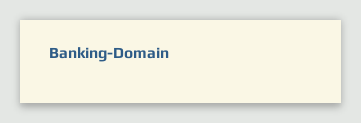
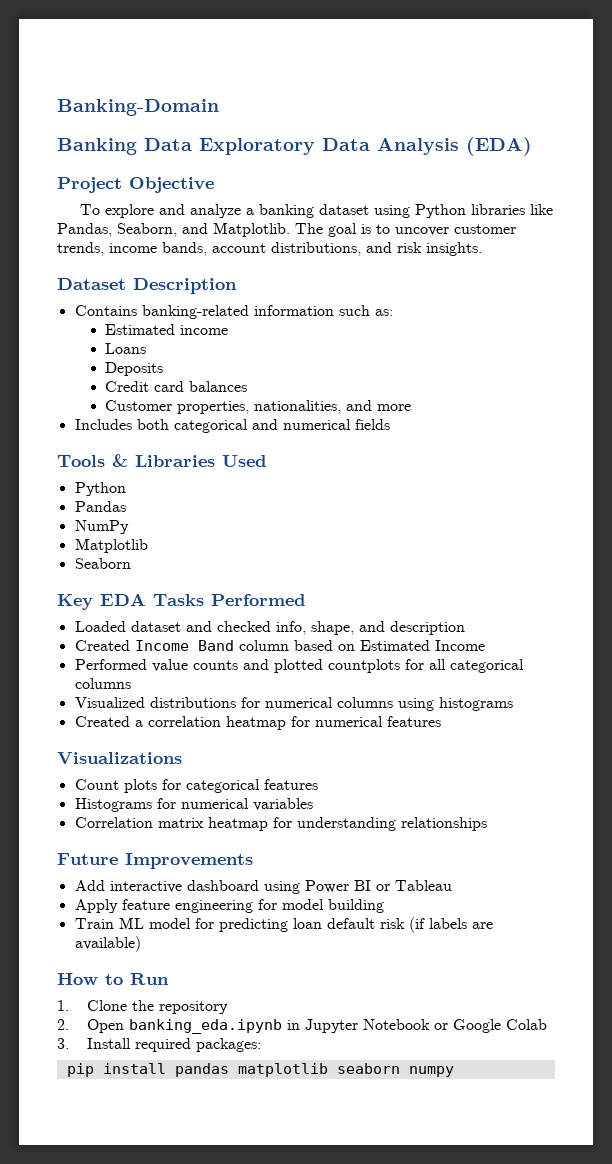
(169, 54) none -> [57,137,532,156] [57,177,214,193] [80,204,554,218] [57,222,516,237] [57,242,482,256] [57,278,237,294] [74,305,393,319] [105,324,229,335] [105,343,147,354] [105,362,164,376] [105,381,248,392] [105,400,412,414] [74,419,390,433] [57,454,266,467] [74,482,126,496] [74,501,126,512] [74,520,129,534] [74,538,148,553] [74,558,131,569] [57,593,305,610] [74,621,465,635] [74,640,485,651] [74,659,524,673] [74,678,131,689] [74,697,513,711] [74,716,441,730] [57,752,182,764] [74,779,318,793] [74,798,313,812] [74,817,487,831] [57,853,253,869] [74,880,452,894] [74,899,384,913] [74,917,493,933] [74,936,141,952] [57,973,169,985] [57,1000,229,1014] [57,1019,548,1034] [57,1038,262,1052] [66,1063,454,1077] // Banking Data Exploratory Data Analysis (EDA) // Project Objective // To explore and analyze a banking dataset using Python libraries like Pandas, Seaborn, and Matplotlib. The goal is to uncover customer trends, income bands, account distributions, and risk insights. // Dataset Description // Contains banking-related information such as: // Estimated income // Loans // Deposits // Credit card balances // Customer properties, nationalities, and more // Includes both categorical and numerical fields // Tools & Libraries Used // Python // Pandas // NumPy // Matplotlib // Seaborn // Key EDA Tasks Performed // Loaded dataset and checked info, shape, and description // Created Income Band column based on Estimated Income // Performed value counts and plotted countplots for all categorical columns // Visualized distributions for numerical columns using histograms // Created a correlation heatmap for numerical features // Visualizations // Count plots for categorical features // Histograms for numerical variables // Correlation matrix heatmap for understanding relationships // Future Improvements // Add interactive dashboard using Power BI or Tableau // Apply feature engineering for model building // Train ML model for predicting loan default risk (if labels are available) // How to Run // 1. Clone the repository // 2. Open banking_eda.ipynb in Jupyter Notebook or Google Colab // 3. Install required packages: // pip install pandas matplotlib seaborn numpy

